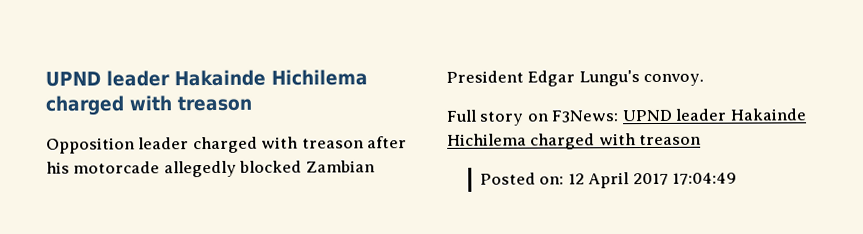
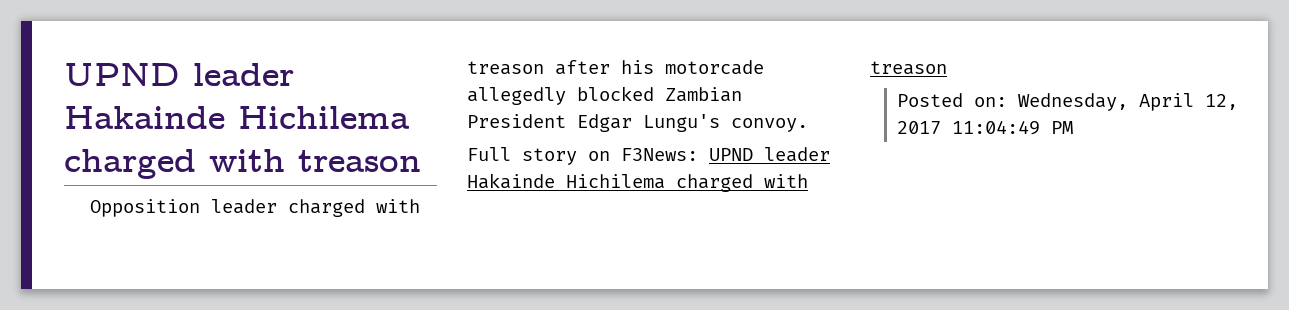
[567,172,738,189] 12 April 2017 17:04:49 -> [1017,93,1238,111] [896,120,1073,135] Wednesday, April 12, 2017 11:04:49 PM

